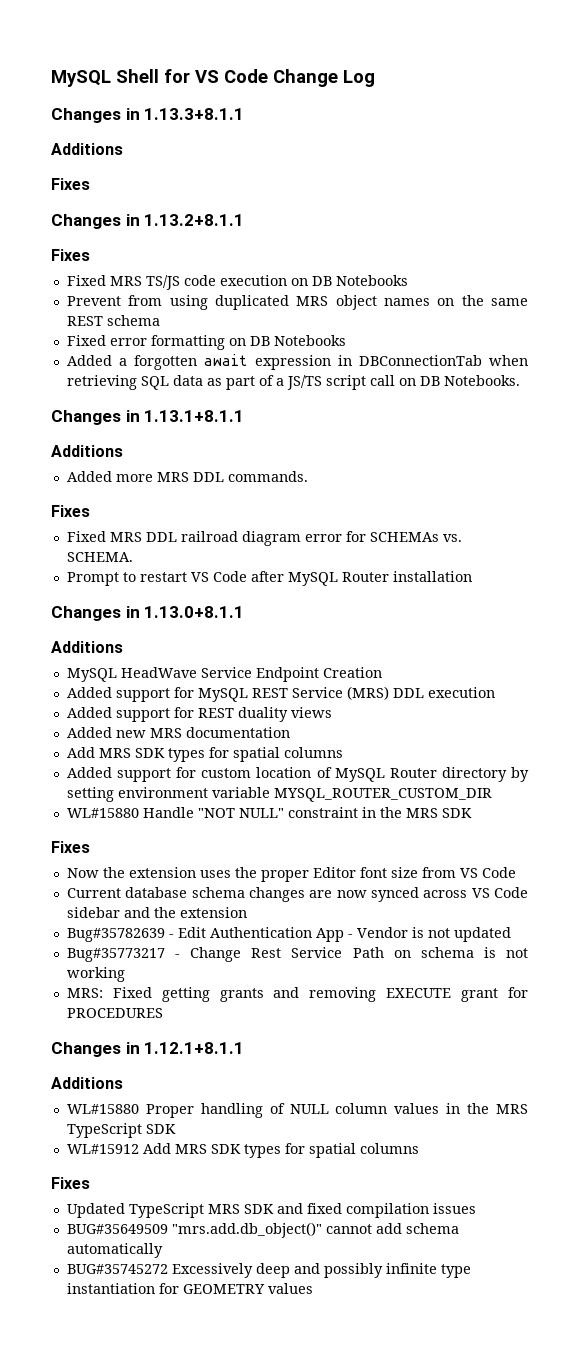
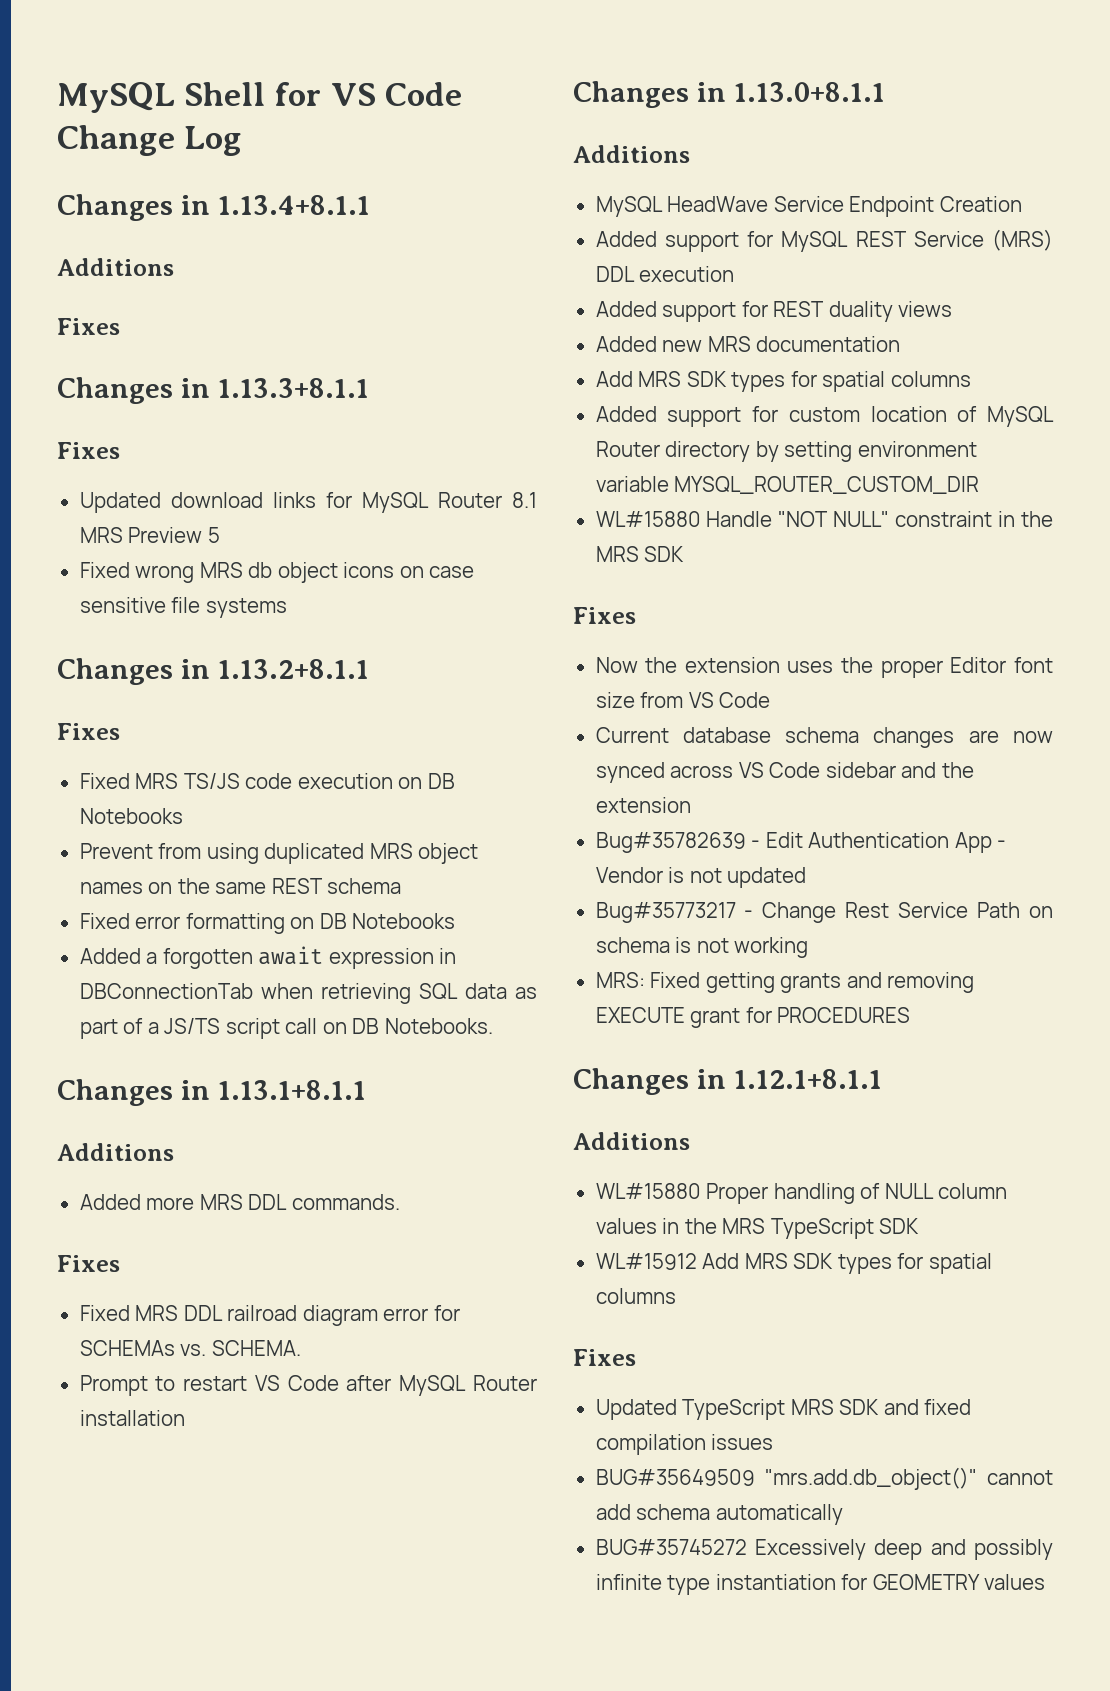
[144,108,245,120] 1.13.3+8.1.1 -> [217,195,370,215] 1.13.4+8.1.1
(90, 184) none -> [57,377,369,404] [57,442,120,459] [79,492,537,513] [79,527,220,543] [79,562,475,583] [79,597,287,618] // Changes in 1.13.3+8.1.1 // Fixes // Updated download links for MySQL Router 8.1 MRS Preview 5 // Fixed wrong MRS db object icons on case sensitive file systems

